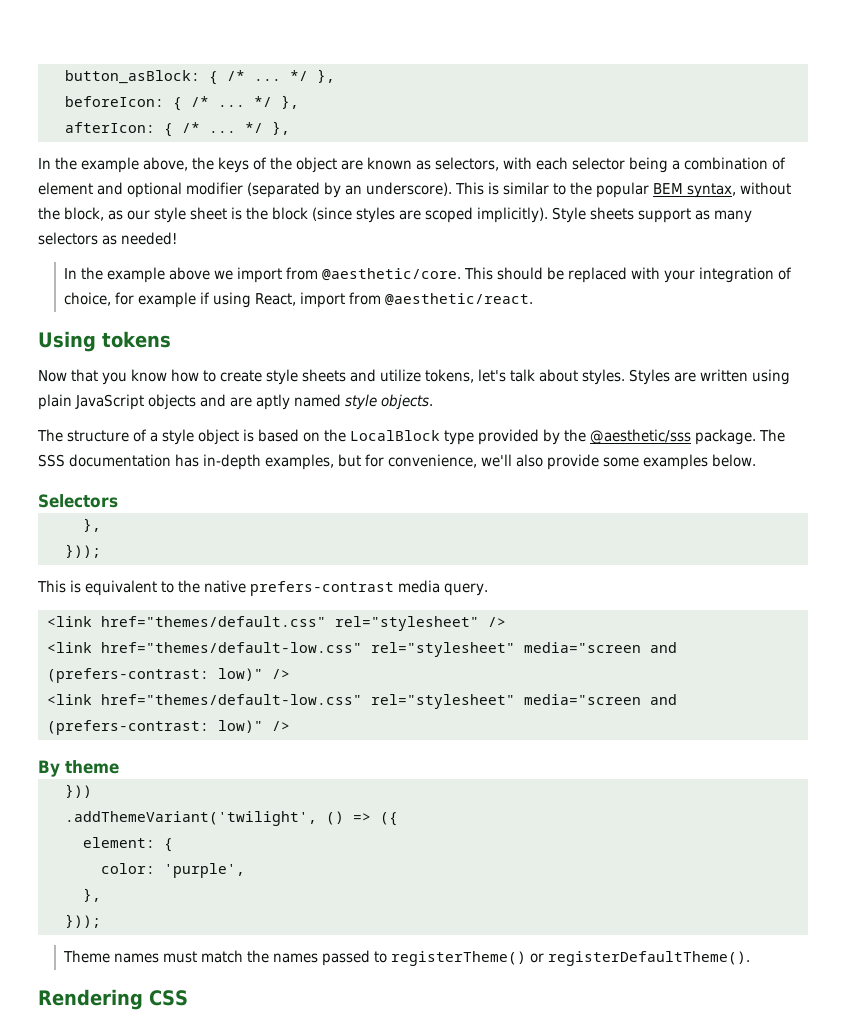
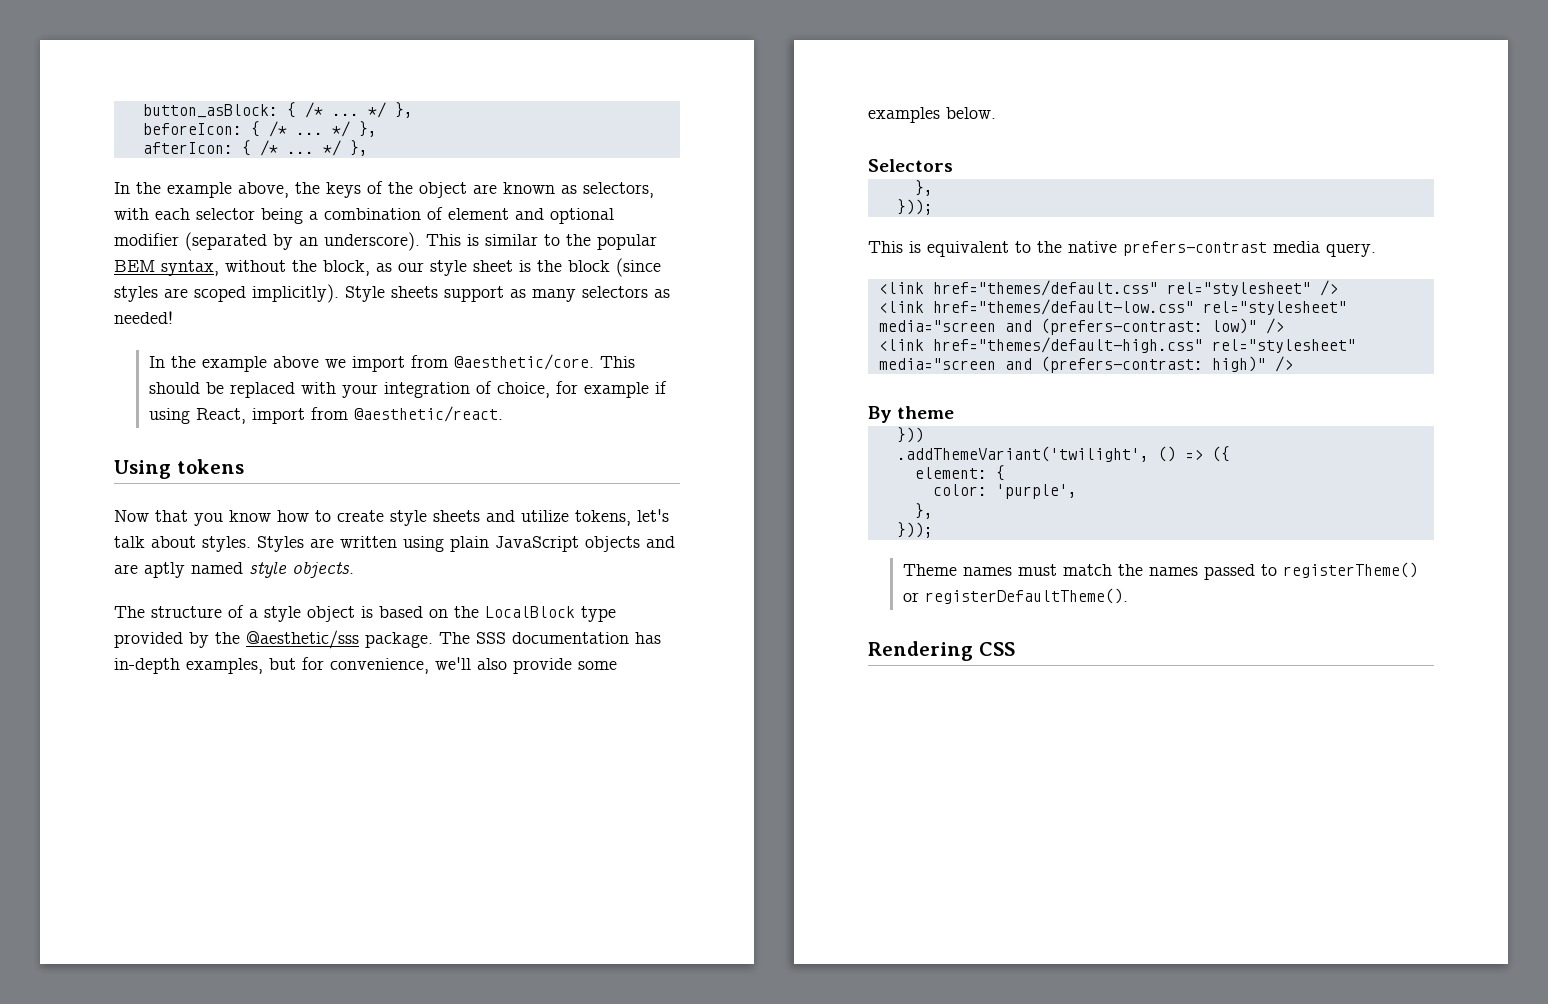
[100,694,677,709] [46,720,263,735] href="themes/default-low.css" rel="stylesheet" media="screen and (prefers-contrast: low)" -> [932,337,1356,353] [878,356,1266,373] href="themes/default-high.css" rel="stylesheet" media="screen and (prefers-contrast: high)"

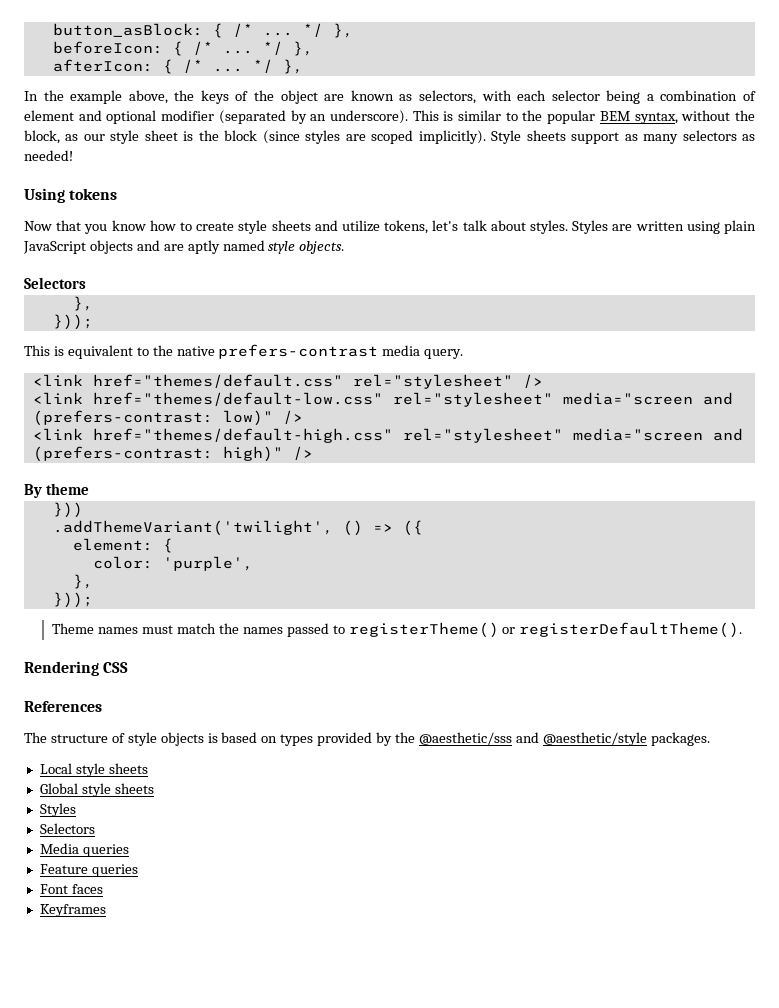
[148,354,635,372] [148,381,667,398] [148,406,503,424] // In the example above we import from @aesthetic/core. This should be replaced with your integration of choice, for example if using React, import from @aesthetic/react. -> (73, 155) none
[114,605,616,622] [114,630,661,649] [114,657,617,674] [868,107,996,123] // The structure of a style object is based on the LocalBlock type provided by the @aesthetic/sss package. The SSS documentation has in-depth examples, but for convenience, we'll also provide some examples below. -> (345, 247) none
(1015, 649) none -> [24,701,102,712] [24,732,710,746] [39,763,148,777] [39,783,154,797] [39,803,76,817] [39,823,95,834] [39,843,129,857] [39,864,138,877] [39,884,103,894] [39,904,106,917] // References // The structure of style objects is based on types provided by the @aesthetic/sss and @aesthetic/style packages. // Local style sheets // Global style sheets // Styles // Selectors // Media queries // Feature queries // Font faces // Keyframes

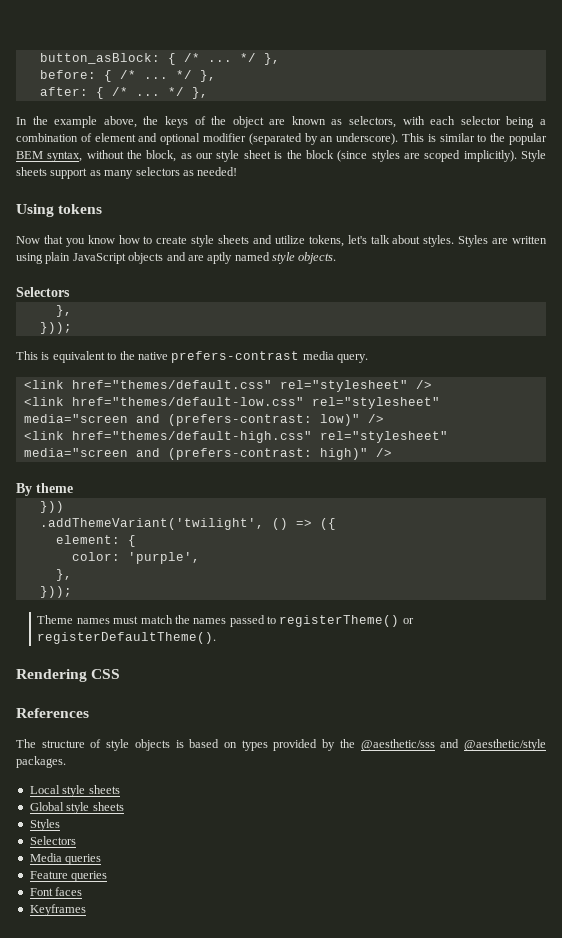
[52,41,313,56] [52,59,153,72] beforeIcon: { /* ... */ }, // afterIcon: -> [39,70,216,82] [39,87,88,96] before: { /* ... */ }, // after:

